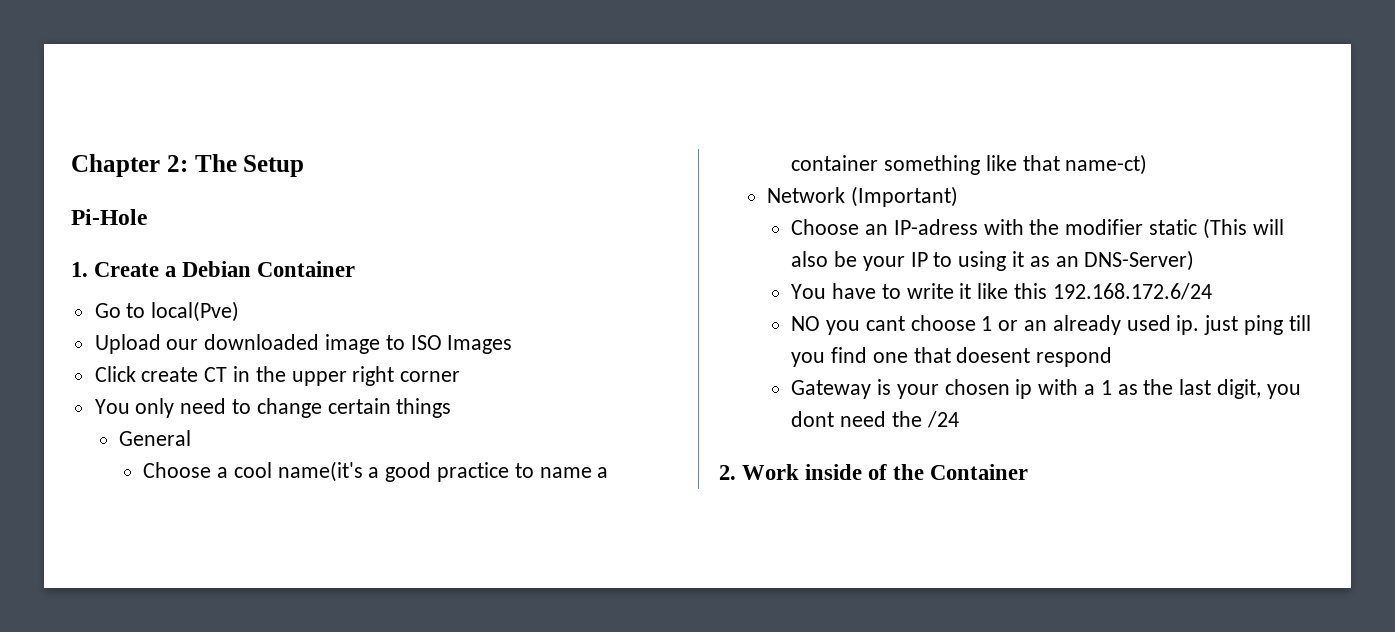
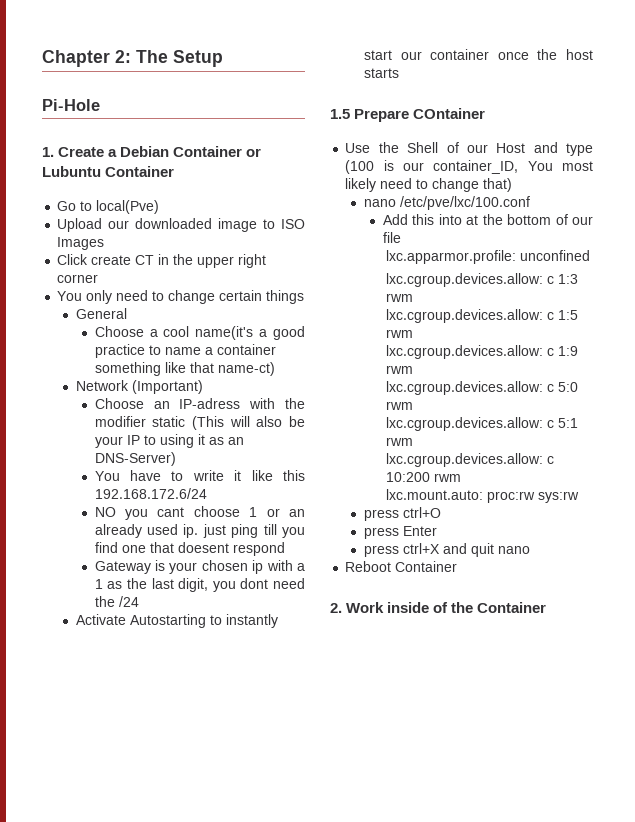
(356, 269) none -> [246,148,262,157] [42,166,175,177] or Lubuntu Container
(959, 419) none -> [76,614,279,628] [364,49,593,60] [364,68,400,78] [330,108,486,122] [345,142,593,156] [345,160,593,174] [345,178,513,192] [364,196,531,210] [382,214,593,225] [382,232,401,243] [385,250,590,264] [385,273,578,287] [385,293,413,302] [385,309,578,323] [385,329,413,338] [385,345,578,359] [385,365,413,374] [385,381,578,395] [385,401,413,410] [385,417,578,431] [385,437,413,446] [385,453,554,467] [385,472,461,482] [385,489,579,503] [364,507,442,521] [364,526,438,539] [364,543,531,557] [345,561,458,572] // Activate Autostarting to instantly start our container once the host starts // 1.5 Prepare COntainer // Use the Shell of our Host and type (100 is our container_ID, You most likely need to change that) // nano /etc/pve/lxc/100.conf // Add this into at the bottom of our file // lxc.apparmor.profile: unconfined // lxc.cgroup.devices.allow: c 1:3 rwm // lxc.cgroup.devices.allow: c 1:5 rwm // lxc.cgroup.devices.allow: c 1:9 rwm // lxc.cgroup.devices.allow: c 5:0 rwm // lxc.cgroup.devices.allow: c 5:1 rwm // lxc.cgroup.devices.allow: c 10:200 rwm // lxc.mount.auto: proc:rw sys:rw // press ctrl+O // press Enter // press ctrl+X and quit nano // Reboot Container

